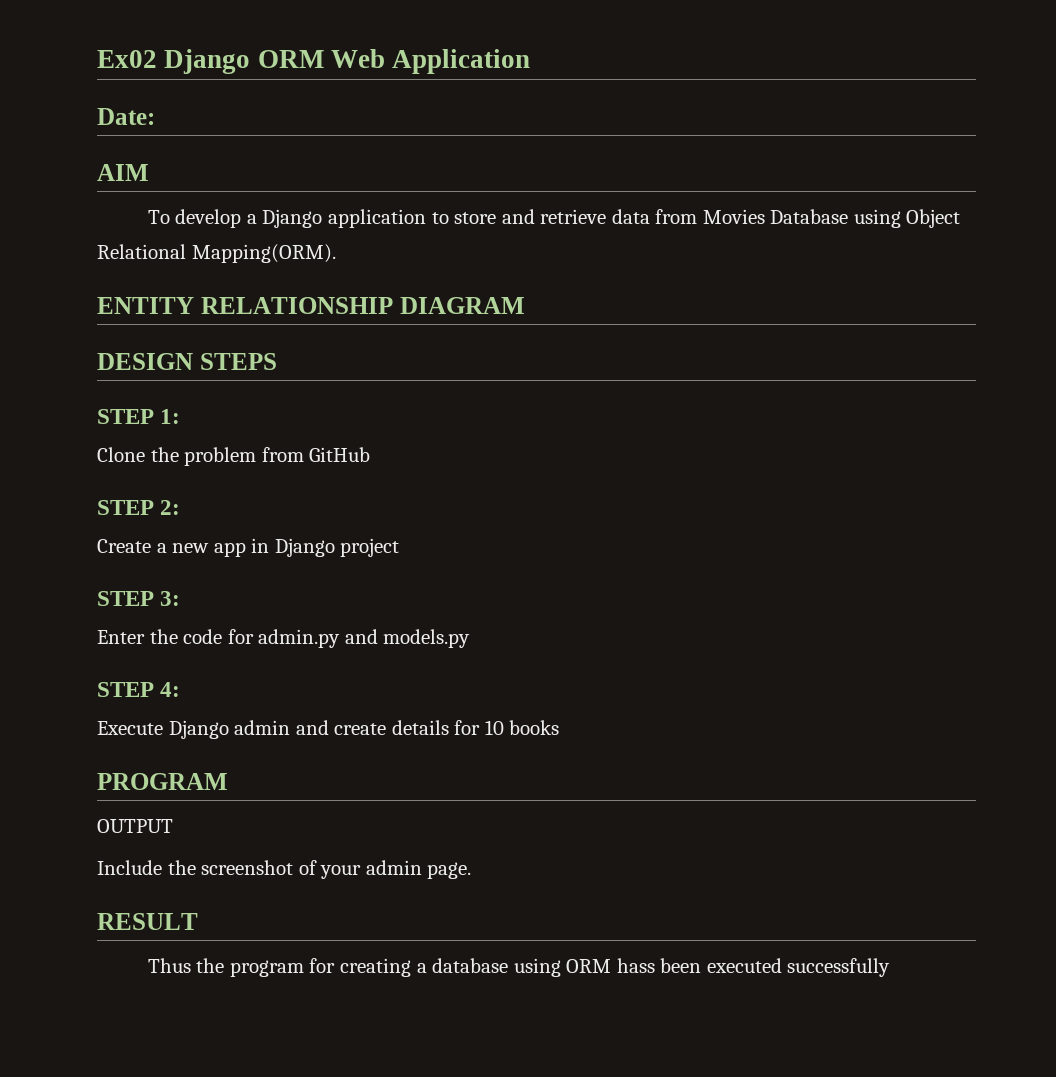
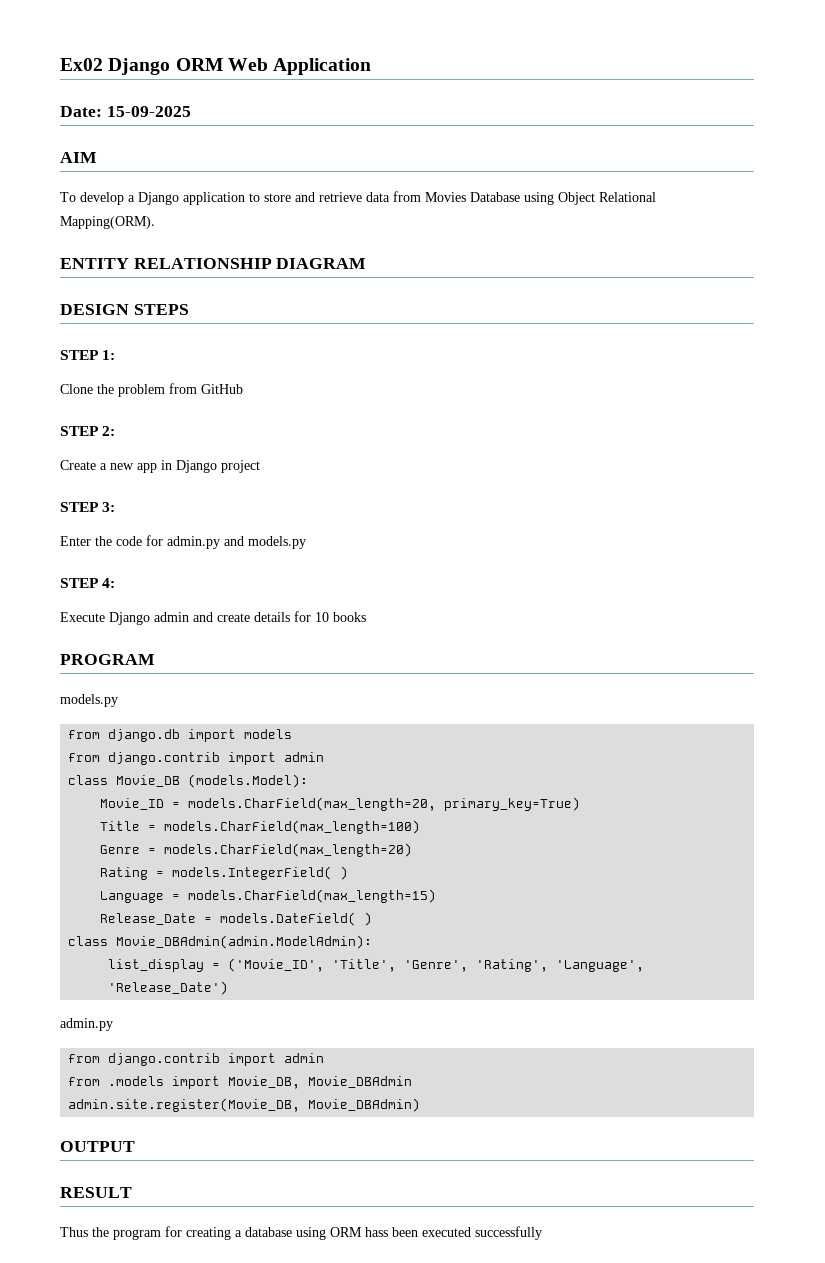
(155, 116) none -> [106,106,191,117] 15-09-2025
[97,819,173,833] [97,860,472,879] OUTPUT // Include the screenshot of your admin page. -> [60,694,118,707] [68,729,293,742] [68,752,325,765] [68,774,309,788] [100,797,581,811] [100,820,421,834] [100,843,413,857] [100,866,349,880] [100,889,437,903] [100,912,373,926] [68,935,373,949] [108,958,645,972] [108,981,229,995] [60,1018,113,1031] [68,1053,325,1066] [68,1076,413,1089] [68,1098,421,1112] [60,1141,135,1152] models.py // from django.db import models // from django.contrib import admin // class Movie_DB (models.Model): // Movie_ID = models.CharField(max_length=20, primary_key=True) // Title = models.CharField(max_length=100) // Genre = models.CharField(max_length=20) // Rating = models.IntegerField( ) // Language = models.CharField(max_length=15) // Release_Date = models.DateField( ) // class Movie_DBAdmin(admin.ModelAdmin): // list_display = ('Movie_ID', 'Title', 'Genre', 'Rating', 'Language', 'Release_Date') // admin.py // from django.contrib import admin // from .models import Movie_DB, Movie_DBAdmin // admin.site.register(Movie_DB, Movie_DBAdmin) // OUTPUT

